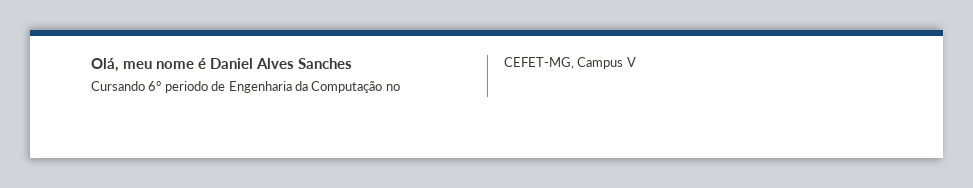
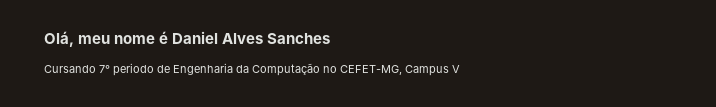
[148,81,162,91] 6° -> [99,65,110,73] 7°

